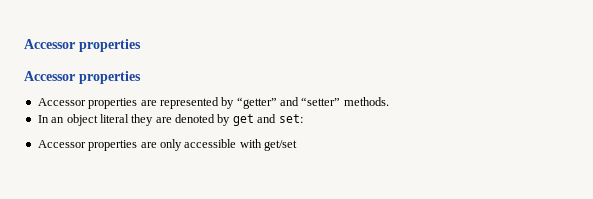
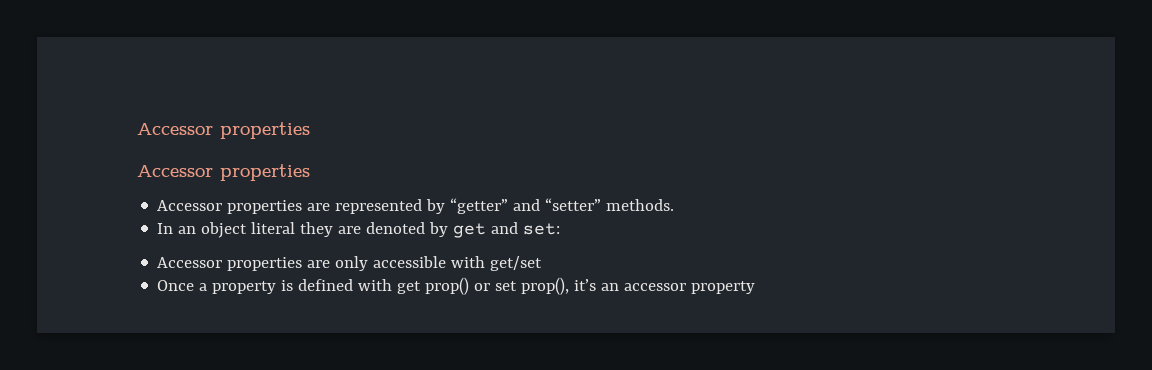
(297, 145) none -> [157,277,756,295] // Once a property is defined with get prop() or set prop(), it’s an accessor property

